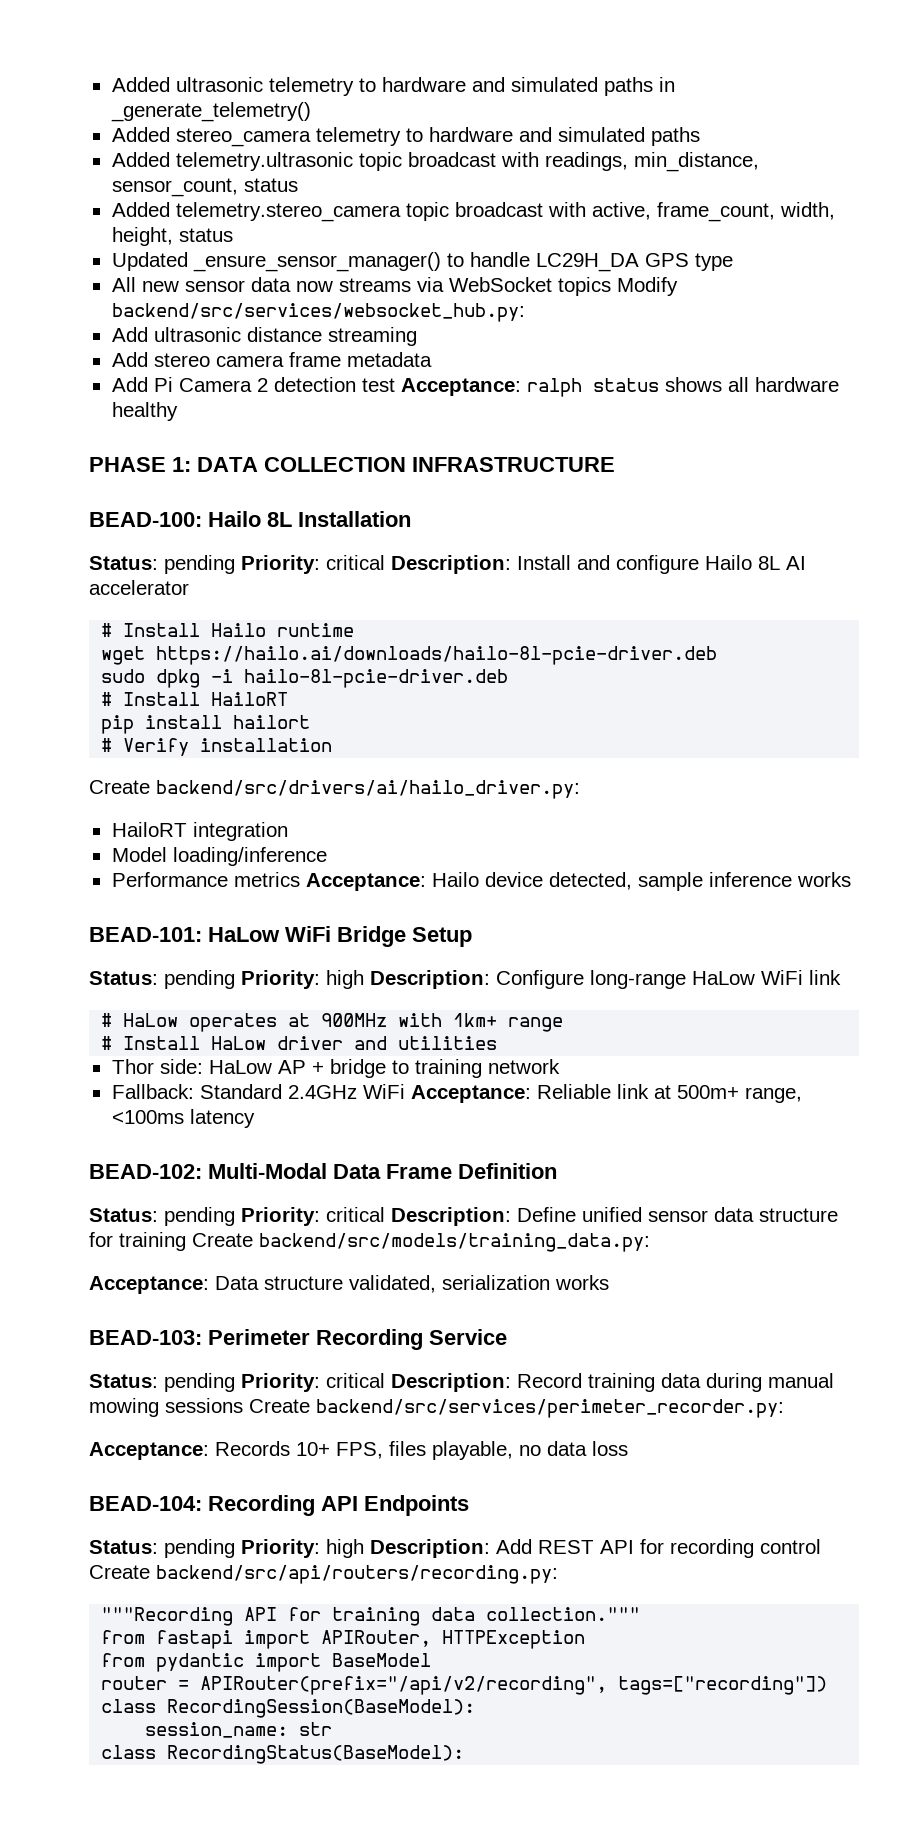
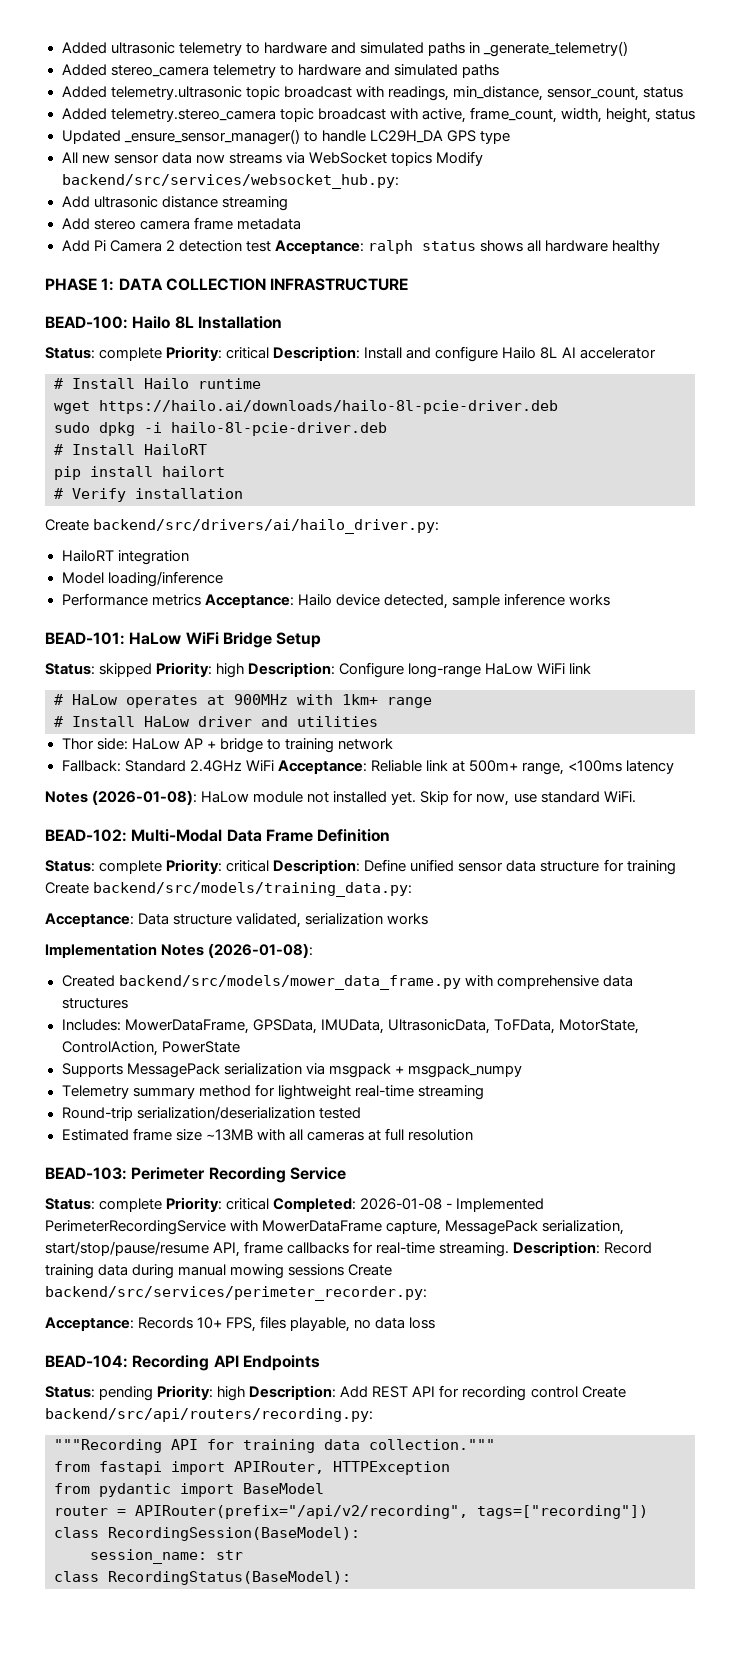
[164,555,235,574] pending -> [99,347,163,361] complete
[164,970,235,989] pending -> [99,663,153,677] skipped
(255, 1118) none -> [45,790,636,806] // Notes (2026-01-08): HaLow module not installed yet. Skip for now, use standard WiFi.
[164,1207,235,1226] pending -> [99,860,163,874] complete
(609, 1282) none -> [45,943,314,958] [61,975,633,990] [61,998,128,1009] [61,1019,639,1034] [61,1041,240,1056] [61,1063,522,1078] [61,1084,484,1100] [61,1106,361,1121] [61,1128,473,1141] // Implementation Notes (2026-01-08): // Created backend/src/models/mower_data_frame.py with comprehensive data structures // Includes: MowerDataFrame, GPSData, IMUData, UltrasonicData, ToFData, MotorState, ControlAction, PowerState // Supports MessagePack serialization via msgpack + msgpack_numpy // Telemetry summary method for lightweight real-time streaming // Round-trip serialization/deserialization tested // Estimated frame size ~13MB with all cameras at full resolution
[164,1373,385,1392] pending Priority: critical -> [99,1197,545,1212] [45,1220,625,1235] [45,1241,510,1257] complete Priority: critical Completed: 2026-01-08 - Implemented PerimeterRecordingService with MowerDataFrame capture, MessagePack serialization, start/stop/pause/resume API, frame callbacks for real-time streaming.

